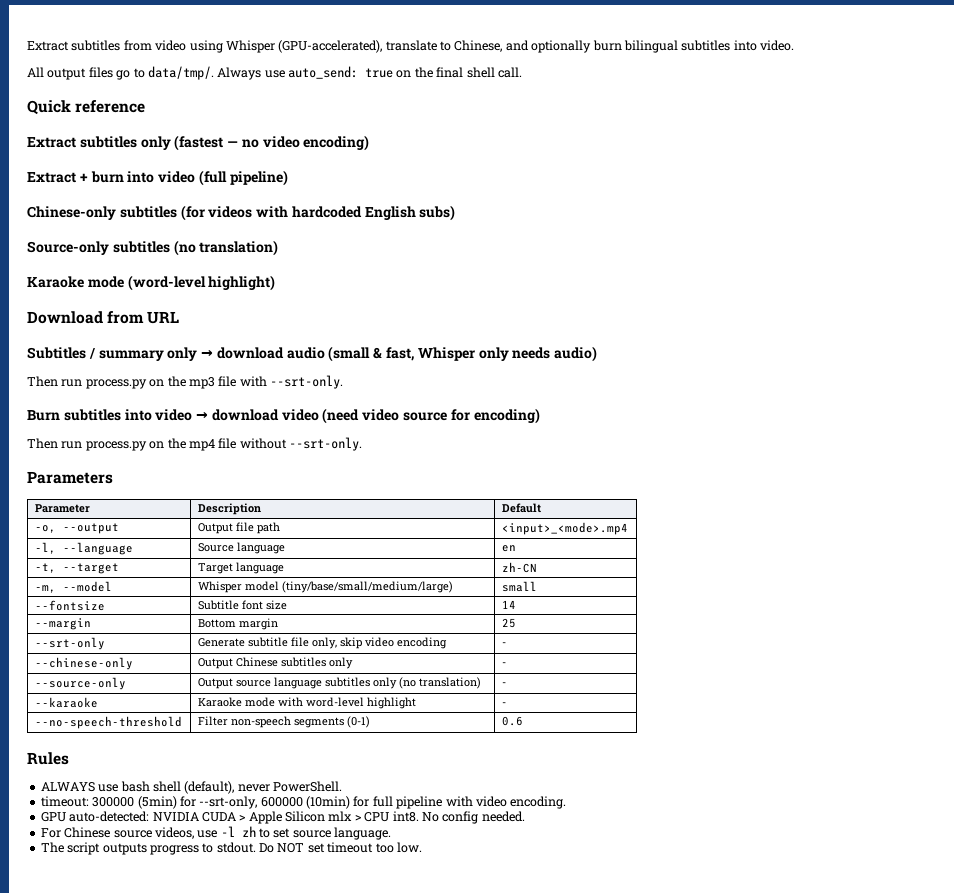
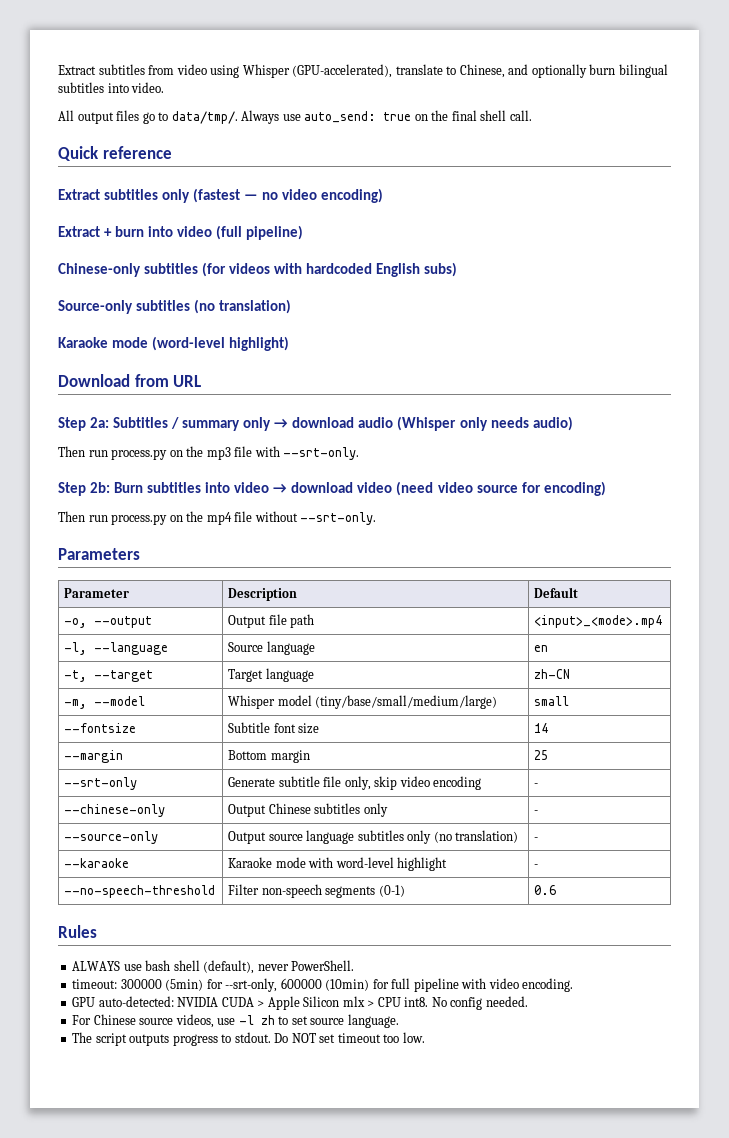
(180, 317) none -> [58,417,110,431] Step 2a:
[328,346,475,362] (small & fast, Whisper -> [397,416,457,431] (Whisper
(343, 382) none -> [58,482,111,496] Step 2b:

